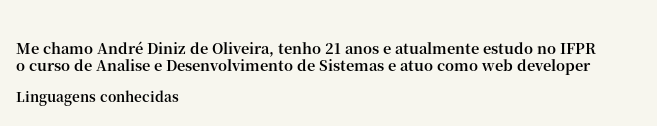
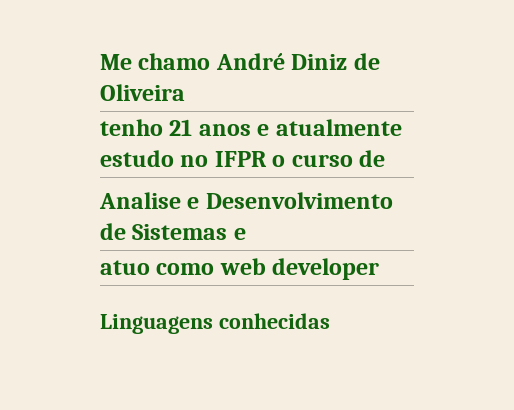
[212,42,274,57] Oliveira, -> [100,84,185,101] Oliveira //
(92, 65) none -> (386, 158) //
(396, 67) none -> (246, 234) //

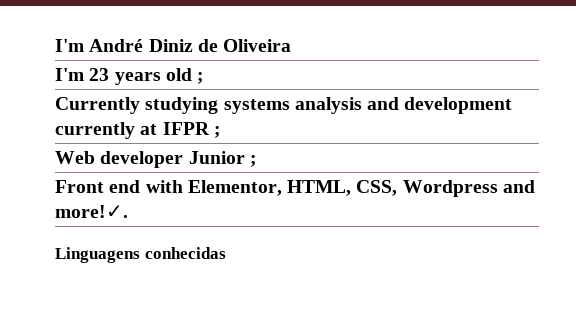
[100,53,211,70] Me chamo -> [55,39,84,52] I'm
[100,119,402,136] [100,150,386,167] [99,192,393,209] [100,223,246,240] [100,258,380,280] tenho 21 anos e atualmente estudo no IFPR o curso de // Analise e Desenvolvimento de Sistemas e // atuo como web developer -> [55,68,205,85] [55,97,513,114] [55,122,221,139] [55,151,257,168] [55,180,535,197] [55,205,128,218] I'm 23 years old ; // Currently studying systems analysis and development currently at IFPR ; // Web developer Junior ; // Front end with Elementor, HTML, CSS, Wordpress and more!✓.

